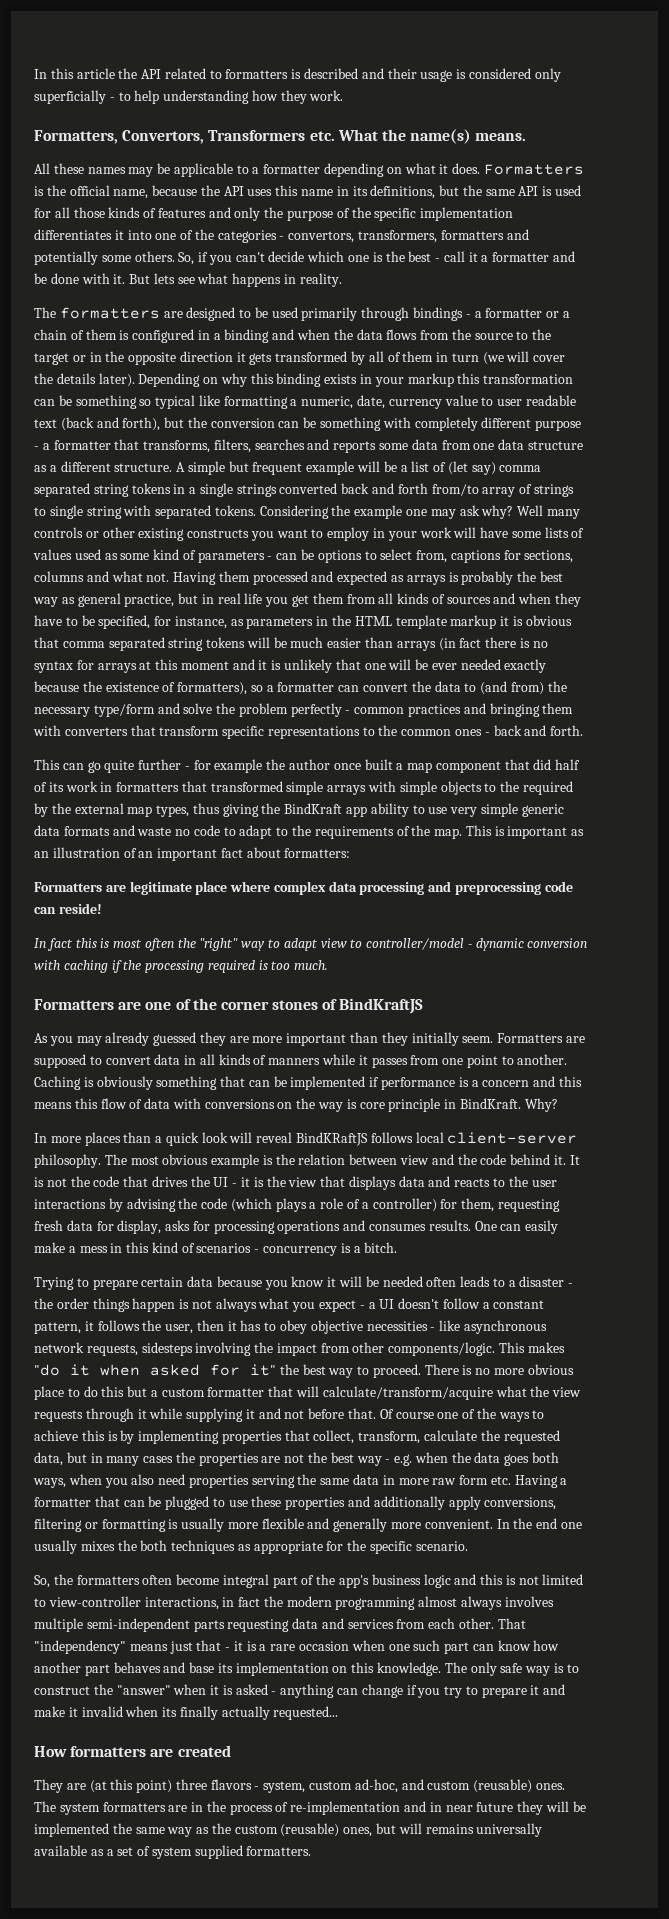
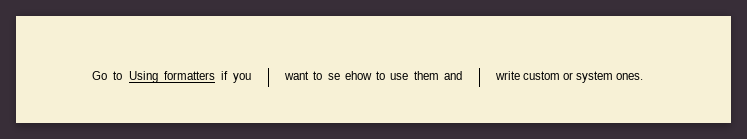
[34,68,561,82] [34,90,344,104] [34,129,527,144] [34,163,584,177] [34,185,582,199] [34,207,514,221] [34,229,529,243] [34,251,576,265] [34,273,342,287] [34,307,570,321] [34,329,552,343] [34,351,566,365] [34,373,574,387] [34,395,576,409] [34,417,582,431] [34,439,583,453] [34,461,542,475] [34,483,574,497] [34,505,580,519] [34,527,585,541] [33,549,574,563] [34,571,563,585] [33,593,582,607] [34,615,572,629] [34,637,548,651] [34,659,547,673] [34,681,567,695] [34,703,574,717] [33,725,584,739] [34,759,581,773] [34,781,573,795] [34,803,564,817] [34,825,585,839] [34,847,351,861] [34,881,573,895] [34,903,102,914] [34,938,588,951] [34,960,329,973] [34,998,424,1014] [34,1032,585,1046] [34,1054,568,1068] [34,1076,582,1090] [34,1098,558,1112] [34,1132,578,1146] [34,1154,580,1168] [34,1176,557,1190] [34,1198,560,1212] [34,1220,559,1234] [34,1242,398,1256] [34,1276,574,1290] [34,1298,545,1312] [34,1320,547,1334] [34,1342,565,1356] [34,1364,574,1378] [34,1386,582,1400] [34,1408,545,1422] [34,1430,560,1444] [34,1452,560,1466] [33,1474,568,1488] [34,1496,557,1510] [34,1518,582,1532] [34,1540,468,1554] [34,1574,584,1588] [34,1596,554,1610] [34,1618,526,1632] [34,1640,560,1654] [34,1662,579,1676] [34,1684,566,1698] [34,1706,339,1720] [34,1745,231,1757] [34,1779,565,1793] [34,1801,586,1815] [34,1823,543,1837] [34,1845,312,1859] In this article the API related to formatters is described and their usage is considered only superficially - to help understanding how they work. // Formatters, Convertors, Transformers etc. What the name(s) means. // All these names may be applicable to a formatter depending on what it does. Formatters is the official name, because the API uses this name in its definitions, but the same API is used for all those kinds of features and only the purpose of the specific implementation differentiates it into one of the categories - convertors, transformers, formatters and potentially some others. So, if you can't decide which one is the best - call it a formatter and be done with it. But lets see what happens in reality. // The formatters are designed to be used primarily through bindings - a formatter or a chain of them is configured in a binding and when the data flows from the source to the target or in the opposite direction it gets transformed by all of them in turn (we will cover the details later). Depending on why this binding exists in your markup this transformation can be something so typical like formatting a numeric, date, currency value to user readable text (back and forth), but the conversion can be something with completely different purpose - a formatter that transforms, filters, searches and reports some data from one data structure as a different structure. A simple but frequent example will be a list of (let say) comma separated string tokens in a single strings converted back and forth from/to array of strings to single string with separated tokens. Considering the example one may ask why? Well many controls or other existing constructs you want to employ in your work will have some lists of values used as some kind of parameters - can be options to select from, captions for sections, columns and what not. Having them processed and expected as arrays is probably the best way as general practice, but in real life you get them from all kinds of sources and when they have to be specified, for instance, as parameters in the HTML template markup it is obvious that comma separated string tokens will be much easier than arrays (in fact there is no syntax for arrays at this moment and it is unlikely that one will be ever needed exactly because the existence of formatters), so a formatter can convert the data to (and from) the necessary type/form and solve the problem perfectly - common practices and bringing them with converters that transform specific representations to the common ones - back and forth. // This can go quite further - for example the author once built a map component that did half of its work in formatters that transformed simple arrays with simple objects to the required by the external map types, thus giving the BindKraft app ability to use very simple generic data formats and waste no code to adapt to the requirements of the map. This is important as an illustration of an important fact about formatters: // Formatters are legitimate place where complex data processing and preprocessing code can reside! // In fact this is most often the "right" way to adapt view to controller/model - dynamic conversion with caching if the processing required is too much. // Formatters are one of the corner stones of BindKraftJS // As you may already guessed they are more important than they initially seem. Formatters are supposed to convert data in all kinds of manners while it passes from one point to another. Caching is obviously something that can be implemented if performance is a concern and this means this flow of data with conversions on the way is core principle in BindKraft. Why? // In more places than a quick look will reveal BindKRaftJS follows local client-server philosophy. The most obvious example is the relation between view and the code behind it. It is not the code that drives the UI - it is the view that displays data and reacts to the user interactions by advising the code (which plays a role of a controller) for them, requesting fresh data for display, asks for processing operations and consumes results. One can easily make a mess in this kind of scenarios - concurrency is a bitch. // Trying to prepare certain data because you know it will be needed often leads to a disaster - the order things happen is not always what you expect - a UI doesn't follow a constant pattern, it follows the user, then it has to obey objective necessities - like asynchronous network requests, sidesteps involving the impact from other components/logic. This makes "do it when asked for it" the best way to proceed. There is no more obvious place to do this but a custom formatter that will calculate/transform/acquire what the view requests through it while supplying it and not before that. Of course one of the ways to achieve this is by implementing properties that collect, transform, calculate the requested data, but in many cases the properties are not the best way - e.g. when the data goes both ways, when you also need properties serving the same data in more raw form etc. Having a formatter that can be plugged to use these properties and additionally apply conversions, filtering or formatting is usually more flexible and generally more convenient. In the end one usually mixes the both techniques as appropriate for the specific scenario. // So, the formatters often become integral part of the app's business logic and this is not limited to view-controller interactions, in fact the modern programming almost always involves multiple semi-independent parts requesting data and services from each other. That "independency" means just that - it is a rare occasion when one such part can know how another part behaves and base its implementation on this knowledge. The only safe way is to construct the "answer" when it is asked - anything can change if you try to prepare it and make it invalid when its finally actually requested... // How formatters are created // They are (at this point) three flavors - system, custom ad-hoc, and custom (reusable) ones. The system formatters are in the process of re-implementation and in near future they will be implemented the same way as the custom (reusable) ones, but will remains universally available as a set of system supplied formatters. -> [92,71,644,83] Go to Using formatters if you want to se ehow to use them and write custom or system ones.

